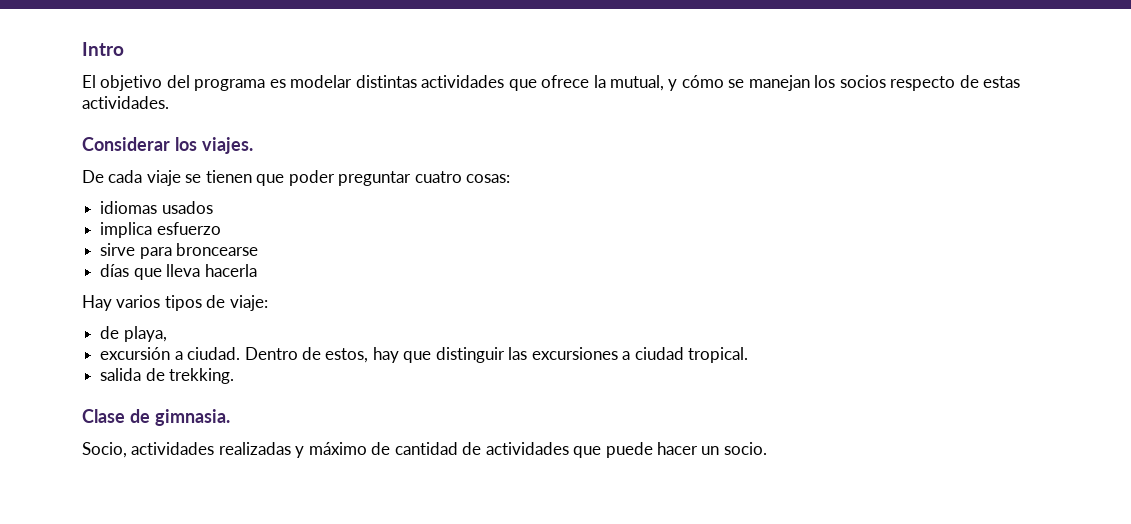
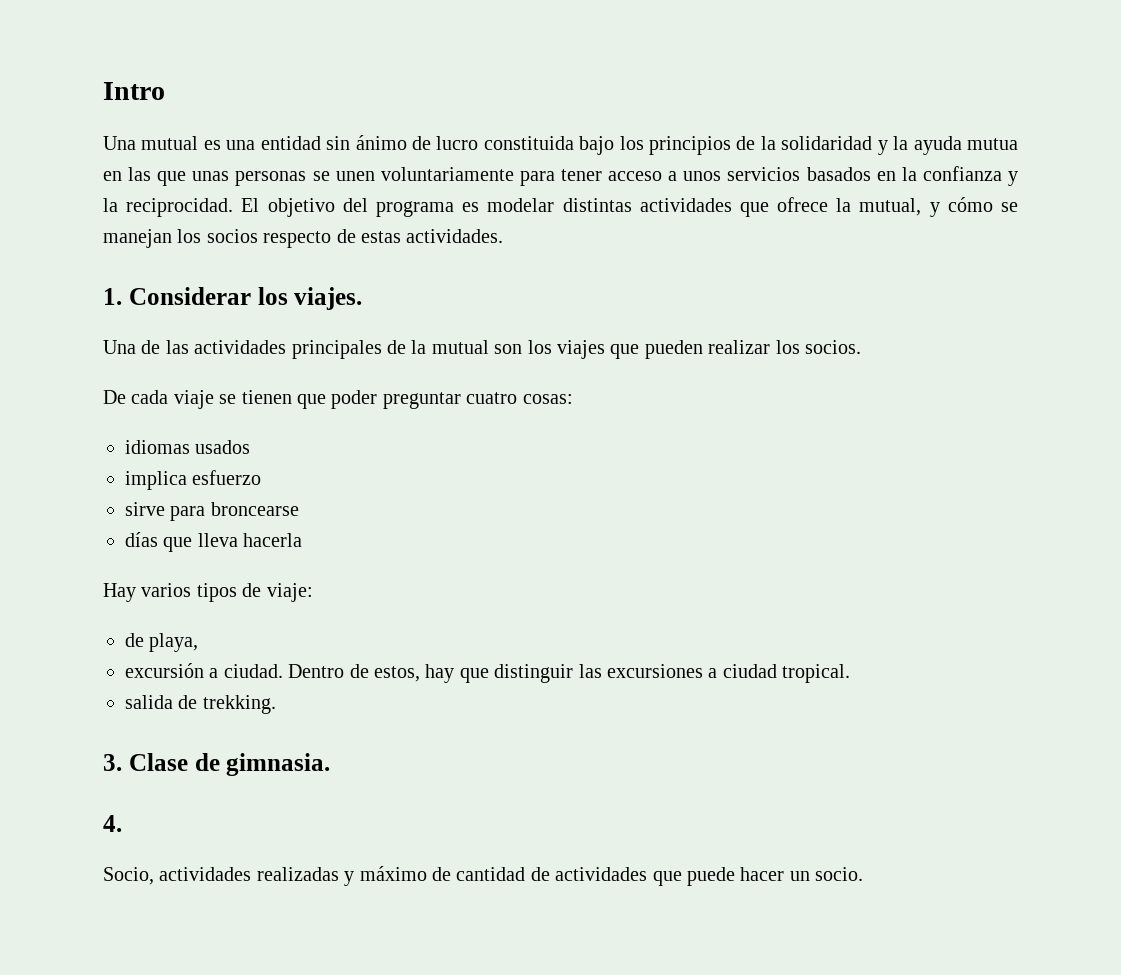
(124, 49) none -> [103,135,1019,155] [103,166,1018,186] [103,198,234,217] Una mutual es una entidad sin ánimo de lucro constituida bajo los principios de la solidaridad y la ayuda mutua en las que unas personas se unen voluntariamente para tener acceso a unos servicios basados en la confianza y la reciprocidad.
(169, 102) none -> [103,288,122,305] 1.
(253, 145) none -> [103,340,861,359] // Una de las actividades principales de la mutual son los viajes que pueden realizar los socios.
(235, 376) none -> [103,754,122,771] 3.
(230, 417) none -> [103,815,122,832] // 4.

